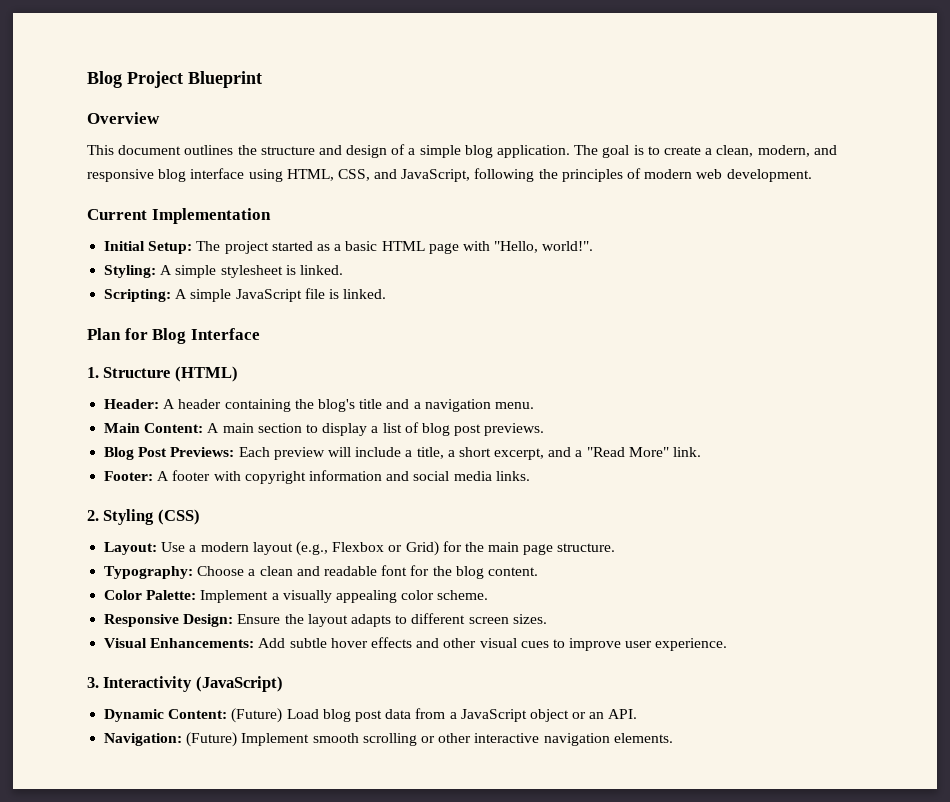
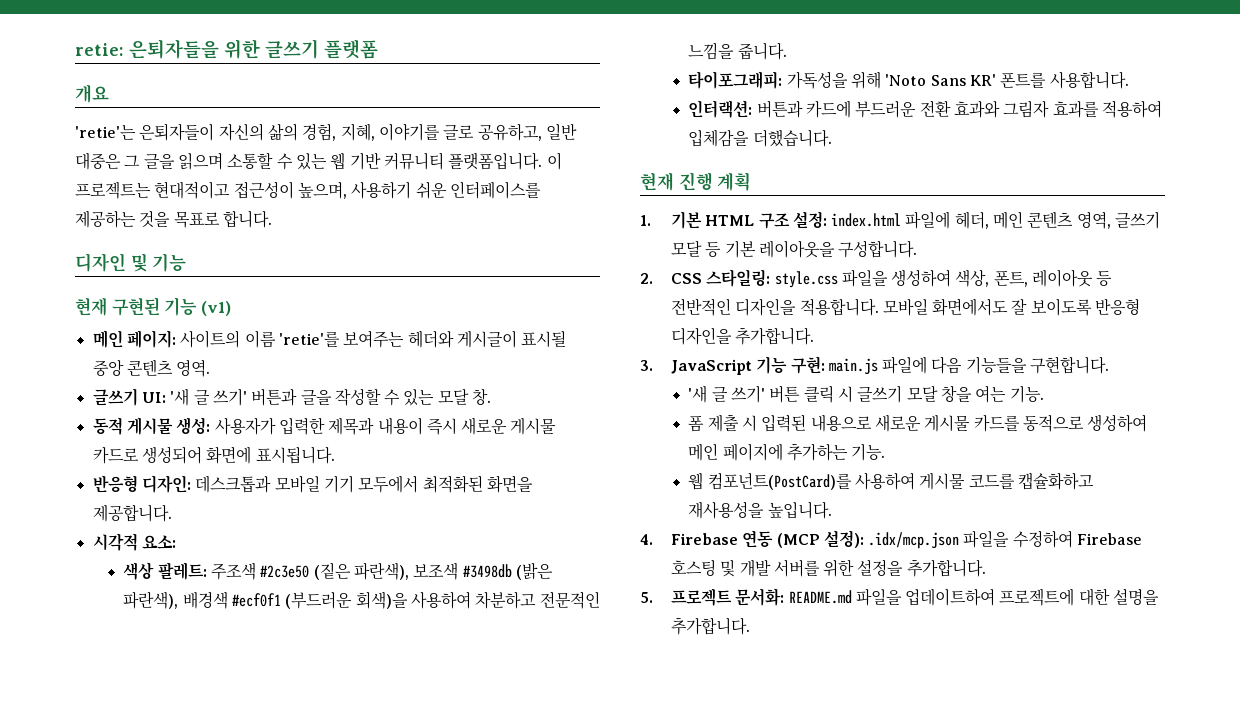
[87,71,262,88] [87,112,160,124] [87,144,837,158] [87,168,812,182] [87,208,271,224] [104,241,594,254] [104,265,343,278] [104,288,387,302] [87,328,260,344] [87,366,238,382] [104,399,534,412] [104,422,545,436] [104,447,702,460] [104,470,530,484] [87,509,200,525] [104,541,616,556] [104,565,538,579] [104,590,489,603] [104,613,547,627] [104,637,728,651] [87,676,283,692] [104,708,638,723] [104,732,673,747] Blog Project Blueprint // Overview // This document outlines the structure and design of a simple blog application. The goal is to create a clean, modern, and responsive blog interface using HTML, CSS, and JavaScript, following the principles of modern web development. // Current Implementation // Initial Setup: The project started as a basic HTML page with "Hello, world!". // Styling: A simple stylesheet is linked. // Scripting: A simple JavaScript file is linked. // Plan for Blog Interface // 1. Structure (HTML) // Header: A header containing the blog's title and a navigation menu. // Main Content: A main section to display a list of blog post previews. // Blog Post Previews: Each preview will include a title, a short excerpt, and a "Read More" link. // Footer: A footer with copyright information and social media links. // 2. Styling (CSS) // Layout: Use a modern layout (e.g., Flexbox or Grid) for the main page structure. // Typography: Choose a clean and readable font for the blog content. // Color Palette: Implement a visually appealing color scheme. // Responsive Design: Ensure the layout adapts to different screen sizes. // Visual Enhancements: Add subtle hover effects and other visual cues to improve user experience. // 3. Interactivity (JavaScript) // Dynamic Content: (Future) Load blog post data from a JavaScript object or an API. // Navigation: (Future) Implement smooth scrolling or other interactive navigation elements. -> [75,39,378,59] [75,84,109,103] [75,123,577,141] [75,152,562,170] [75,181,541,199] [75,210,272,228] [75,253,187,272] [75,297,231,316] [92,330,567,348] [92,359,211,377] [92,388,492,406] [92,417,557,435] [92,446,335,464] [92,475,533,493] [92,504,172,522] [92,533,176,551] [123,562,554,580] [123,591,600,609] [688,42,787,60] [688,71,1129,89] [688,100,1163,118] [688,129,832,147] [640,172,752,191] [640,211,1161,229] [670,240,918,258] [640,269,1113,288] [670,298,1141,316] [670,327,815,345] [640,356,1110,375] [688,385,1044,403] [688,414,1148,432] [688,443,886,461] [688,472,1095,490] [688,501,832,519] [640,530,1143,549] [670,559,986,577] [640,588,1160,606] [670,617,750,635] retie: 은퇴자들을 위한 글쓰기 플랫폼 // 개요 // 'retie'는 은퇴자들이 자신의 삶의 경험, 지혜, 이야기를 글로 공유하고, 일반 대중은 그 글을 읽으며 소통할 수 있는 웹 기반 커뮤니티 플랫폼입니다. 이 프로젝트는 현대적이고 접근성이 높으며, 사용하기 쉬운 인터페이스를 제공하는 것을 목표로 합니다. // 디자인 및 기능 // 현재 구현된 기능 (v1) // 메인 페이지: 사이트의 이름 'retie'를 보여주는 헤더와 게시글이 표시될 중앙 콘텐츠 영역. // 글쓰기 UI: '새 글 쓰기' 버튼과 글을 작성할 수 있는 모달 창. // 동적 게시물 생성: 사용자가 입력한 제목과 내용이 즉시 새로운 게시물 카드로 생성되어 화면에 표시됩니다. // 반응형 디자인: 데스크톱과 모바일 기기 모두에서 최적화된 화면을 제공합니다. // 시각적 요소: // 색상 팔레트: 주조색 #2c3e50 (짙은 파란색), 보조색 #3498db (밝은 파란색), 배경색 #ecf0f1 (부드러운 회색)을 사용하여 차분하고 전문적인 느낌을 줍니다. // 타이포그래피: 가독성을 위해 'Noto Sans KR' 폰트를 사용합니다. // 인터랙션: 버튼과 카드에 부드러운 전환 효과와 그림자 효과를 적용하여 입체감을 더했습니다. // 현재 진행 계획 // 1. 기본 HTML 구조 설정: index.html 파일에 헤더, 메인 콘텐츠 영역, 글쓰기 모달 등 기본 레이아웃을 구성합니다. // 2. CSS 스타일링: style.css 파일을 생성하여 색상, 폰트, 레이아웃 등 전반적인 디자인을 적용합니다. 모바일 화면에서도 잘 보이도록 반응형 디자인을 추가합니다. // 3. JavaScript 기능 구현: main.js 파일에 다음 기능들을 구현합니다. // '새 글 쓰기' 버튼 클릭 시 글쓰기 모달 창을 여는 기능. // 폼 제출 시 입력된 내용으로 새로운 게시물 카드를 동적으로 생성하여 메인 페이지에 추가하는 기능. // 웹 컴포넌트(PostCard)를 사용하여 게시물 코드를 캡슐화하고 재사용성을 높입니다. // 4. Firebase 연동 (MCP 설정): .idx/mcp.json 파일을 수정하여 Firebase 호스팅 및 개발 서버를 위한 설정을 추가합니다. // 5. 프로젝트 문서화: README.md 파일을 업데이트하여 프로젝트에 대한 설명을 추가합니다.

